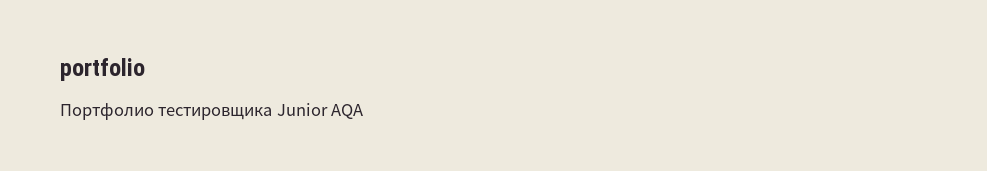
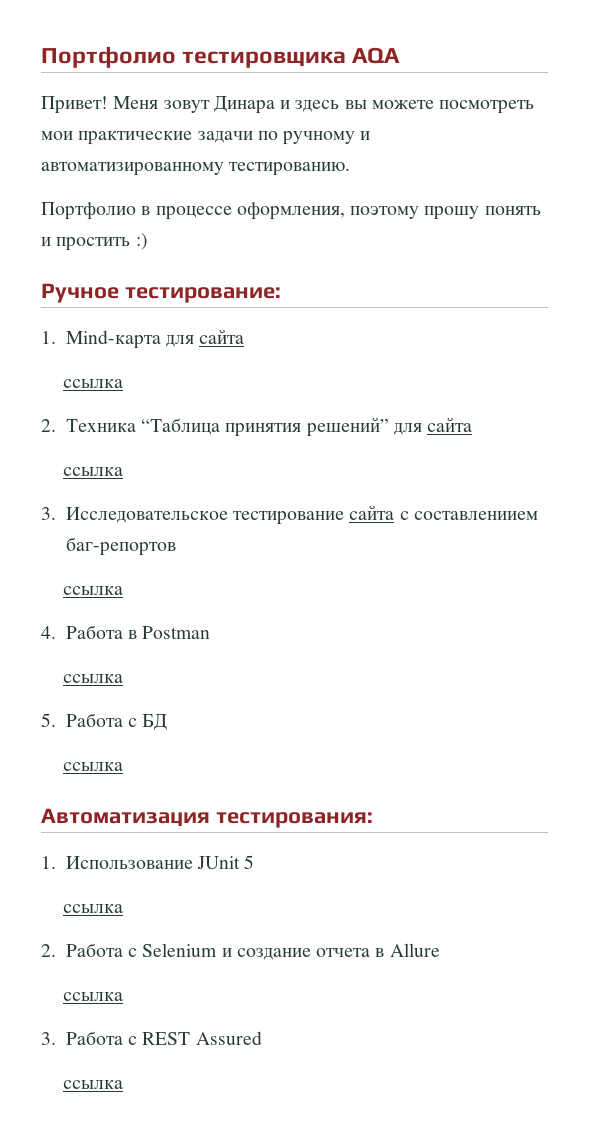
[60,58,145,81] [60,103,364,120] portfolio // Портфолио тестировщика Junior AQA -> [41,46,401,68] [41,96,535,114] [41,131,371,145] [41,162,351,176] [41,202,541,220] [41,233,148,251] [41,283,281,303] [41,329,245,349] [62,379,123,388] [41,417,473,437] [62,467,123,476] [41,505,538,525] [65,537,176,556] [62,586,123,595] [41,625,211,639] [62,674,123,683] [41,713,168,730] [62,762,123,771] [41,808,373,828] [41,855,255,869] [62,904,123,913] [41,943,440,960] [62,992,123,1001] [41,1031,262,1045] [62,1080,123,1089] Портфолио тестировщика AQA // Привет! Меня зовут Динара и здесь вы можете посмотреть мои практические задачи по ручному и автоматизированному тестированию. // Портфолио в процессе оформления, поэтому прошу понять и простить :) // Ручное тестирование: // 1. Mind-карта для сайта // ссылка // 2. Техника “Таблица принятия решений” для сайта // ссылка // 3. Исследовательское тестирование сайта с составлениием баг-репортов // ссылка // 4. Работа в Postman // ссылка // 5. Работа с БД // ссылка // Автоматизация тестирования: // 1. Использование JUnit 5 // ссылка // 2. Работа с Selenium и создание отчета в Allure // ссылка // 3. Работа с REST Assured // ссылка

